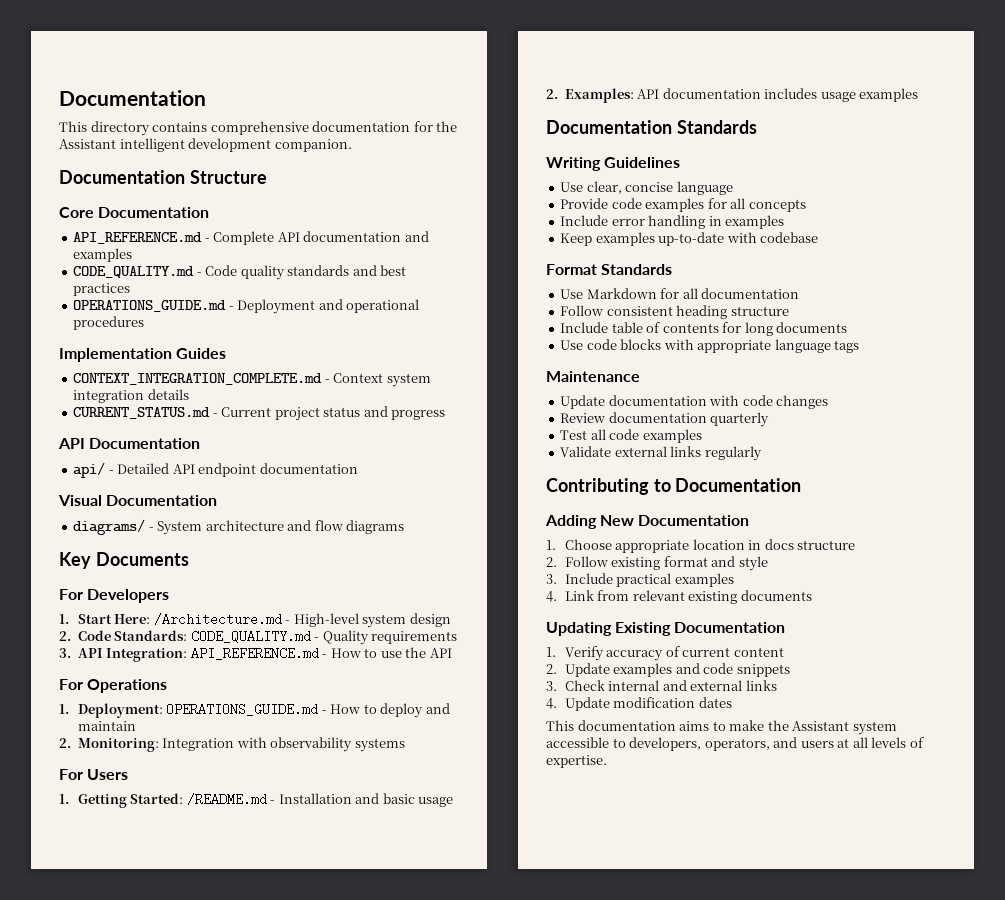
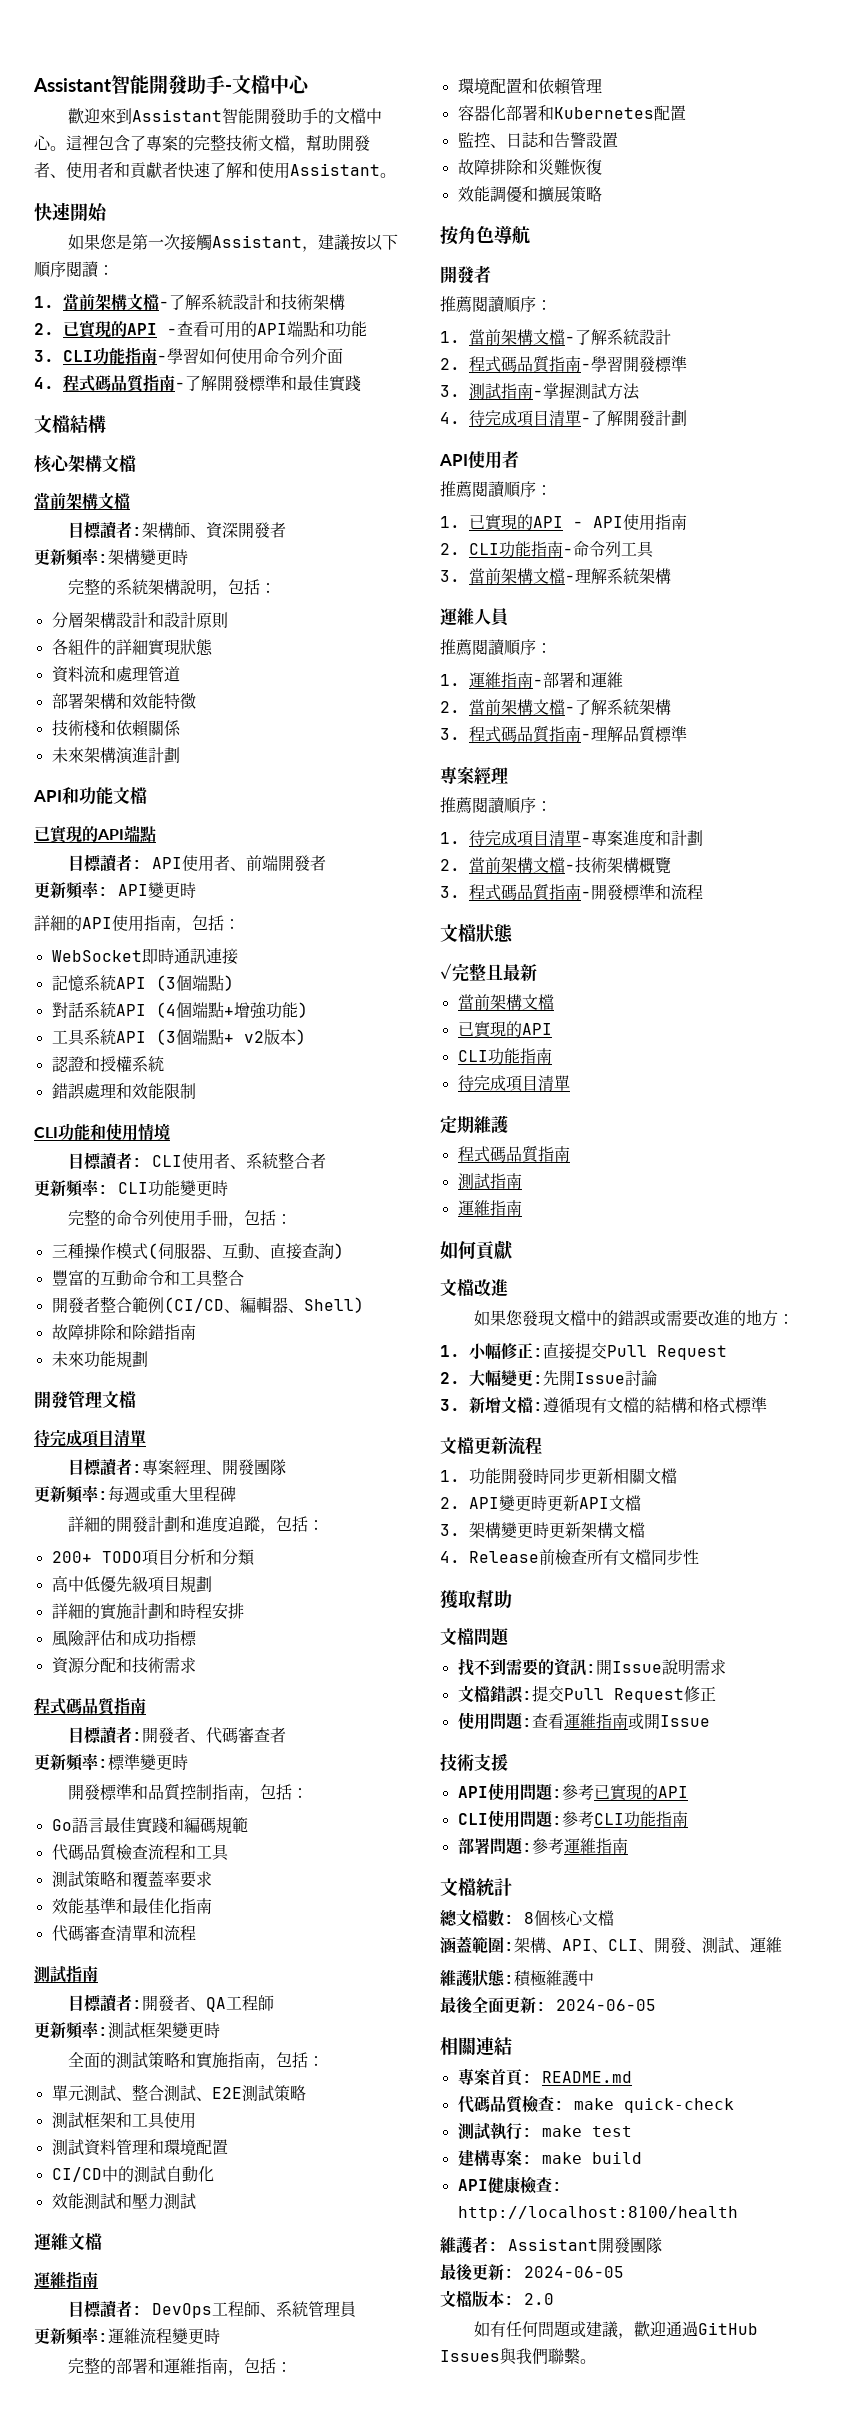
[59,90,206,106] [59,121,458,136] [59,138,352,152] [59,170,267,184] [59,207,210,218] [73,231,429,245] [73,248,133,262] [73,265,407,280] [73,283,131,296] [73,299,420,314] [73,316,145,330] [59,348,227,362] [73,373,431,387] [73,389,189,403] [73,406,446,421] [58,438,201,449] [73,462,358,478] [58,495,218,506] [73,519,405,535] [59,552,189,569] [59,589,170,603] [59,613,451,628] [59,630,458,645] [59,647,452,662] [59,679,168,693] [59,703,450,718] [77,721,136,731] [59,737,405,752] [59,769,129,780] [59,793,454,808] [546,88,919,103] [546,120,757,134] [546,157,681,171] [560,181,733,195] [560,198,806,212] [560,215,785,229] [560,232,819,246] [546,264,673,275] [560,288,800,299] [560,305,789,319] [560,322,848,336] [560,339,860,353] [546,371,640,382] [560,395,829,409] [560,412,770,427] [560,429,702,443] [560,446,762,461] [546,478,802,495] [545,515,750,529] [546,539,856,553] [546,556,768,571] [546,573,734,587] [546,590,812,604] [546,622,786,636] [546,646,784,661] [546,663,790,677] [546,680,777,691] [546,697,732,711] [546,720,897,735] [546,737,924,751] [546,755,607,768] Documentation // This directory contains comprehensive documentation for the Assistant intelligent development companion. // Documentation Structure // Core Documentation // API_REFERENCE.md - Complete API documentation and examples // CODE_QUALITY.md - Code quality standards and best practices // OPERATIONS_GUIDE.md - Deployment and operational procedures // Implementation Guides // CONTEXT_INTEGRATION_COMPLETE.md - Context system integration details // CURRENT_STATUS.md - Current project status and progress // API Documentation // api/ - Detailed API endpoint documentation // Visual Documentation // diagrams/ - System architecture and flow diagrams // Key Documents // For Developers // 1. Start Here: /Architecture.md - High-level system design // 2. Code Standards: CODE_QUALITY.md - Quality requirements // 3. API Integration: API_REFERENCE.md - How to use the API // For Operations // 1. Deployment: OPERATIONS_GUIDE.md - How to deploy and maintain // 2. Monitoring: Integration with observability systems // For Users // 1. Getting Started: /README.md - Installation and basic usage // 2. Examples: API documentation includes usage examples // Documentation Standards // Writing Guidelines // Use clear, concise language // Provide code examples for all concepts // Include error handling in examples // Keep examples up-to-date with codebase // Format Standards // Use Markdown for all documentation // Follow consistent heading structure // Include table of contents for long documents // Use code blocks with appropriate language tags // Maintenance // Update documentation with code changes // Review documentation quarterly // Test all code examples // Validate external links regularly // Contributing to Documentation // Adding New Documentation // 1. Choose appropriate location in docs structure // 2. Follow existing format and style // 3. Include practical examples // 4. Link from relevant existing documents // Updating Existing Documentation // 1. Verify accuracy of current content // 2. Update examples and code snippets // 3. Check internal and external links // 4. Update modification dates // This documentation aims to make the Assistant system accessible to developers, operators, and users at all levels of expertise. -> [33,75,311,94] [68,108,383,124] [34,134,370,153] [34,162,396,179] [34,202,108,221] [68,234,399,252] [34,261,114,278] [34,293,345,311] [34,320,367,338] [34,347,343,365] [34,374,361,392] [34,415,106,433] [34,454,136,473] [34,492,130,510] [68,521,287,539] [34,548,188,566] [68,578,277,597] [51,612,228,629] [51,639,213,656] [51,666,180,683] [51,692,196,710] [51,720,181,737] [51,747,180,764] [33,787,147,804] [34,825,156,843] [68,854,327,872] [34,881,196,899] [34,915,240,933] [51,947,238,965] [51,975,234,991] [51,1002,308,1019] [51,1029,306,1046] [51,1056,164,1072] [51,1083,196,1100] [34,1123,170,1141] [68,1152,327,1170] [34,1179,228,1197] [68,1209,293,1228] [51,1242,344,1260] [51,1269,244,1287] [51,1296,364,1313] [51,1324,196,1340] [51,1351,148,1368] [34,1391,136,1408] [34,1429,146,1447] [68,1458,287,1476] [34,1485,236,1503] [68,1516,325,1534] [51,1549,255,1566] [51,1575,212,1593] [51,1603,244,1620] [51,1630,197,1647] [51,1657,196,1674] [34,1697,146,1715] [68,1726,287,1744] [34,1753,188,1771] [68,1784,309,1802] [51,1817,248,1834] [51,1844,229,1861] [51,1871,212,1888] [51,1898,212,1914] [51,1924,196,1942] [34,1965,98,1983] [68,1994,275,2012] [34,2021,220,2039] [68,2052,325,2070] [51,2084,306,2102] [51,2112,196,2129] [51,2139,228,2156] [51,2166,214,2183] [51,2193,196,2210] [34,2233,102,2251] [34,2271,98,2289] [68,2300,357,2318] [34,2327,220,2345] [68,2357,293,2376] [457,78,602,95] [457,105,686,121] [457,132,618,148] [457,159,602,175] [457,186,602,203] [440,226,530,245] [440,265,491,283] [440,296,552,313] [440,329,671,345] [440,356,687,373] [440,382,640,400] [440,410,687,427] [439,450,519,469] [440,481,552,498] [440,514,687,531] [440,541,654,558] [440,568,671,584] [440,608,508,626] [440,639,552,656] [440,672,623,688] [440,699,671,715] [440,726,687,743] [440,766,508,785] [440,797,552,814] [440,830,703,847] [440,857,671,874] [440,884,703,901] [440,924,513,943] [440,963,537,982] [457,994,554,1010] [457,1021,552,1038] [457,1048,552,1065] [457,1075,570,1092] [440,1115,508,1134] [457,1146,570,1163] [457,1173,522,1190] [457,1200,522,1216] [440,1240,513,1261] [440,1279,508,1297] [474,1309,795,1327] [440,1342,727,1360] [440,1370,657,1387] [440,1396,767,1414] [440,1437,542,1455] [440,1468,677,1485] [440,1495,641,1511] [440,1522,645,1538] [440,1549,699,1566] [440,1589,512,1608] [440,1628,510,1646] [457,1658,726,1676] [457,1685,716,1703] [457,1712,710,1730] [440,1753,508,1771] [457,1783,688,1801] [457,1810,688,1828] [457,1837,628,1854] [440,1878,512,1896] [440,1909,614,1927] [440,1936,782,1954] [440,1969,594,1987] [440,1997,656,2013] [440,2037,512,2056] [457,2068,632,2087] [457,2095,734,2113] [457,2122,632,2140] [457,2149,642,2167] [457,2176,562,2194] [457,2206,738,2221] [440,2236,662,2254] [440,2264,624,2280] [440,2290,554,2308] [474,2321,759,2339] [440,2348,596,2365] Assistant智能開發助手-文檔中心 // 歡迎來到Assistant智能開發助手的文檔中心。這裡包含了專案的完整技術文檔，幫助開發者、使用者和貢獻者快速了解和使用Assistant。 // 快速開始 // 如果您是第一次接觸Assistant，建議按以下順序閱讀： // 1.當前架構文檔-了解系統設計和技術架構 // 2.已實現的API -查看可用的API端點和功能 // 3. CLI功能指南-學習如何使用命令列介面 // 4.程式碼品質指南-了解開發標準和最佳實踐 // 文檔結構 // 核心架構文檔 // 當前架構文檔 // 目標讀者:架構師、資深開發者 // 更新頻率:架構變更時 // 完整的系統架構說明，包括： // 分層架構設計和設計原則 // 各組件的詳細實現狀態 // 資料流和處理管道 // 部署架構和效能特徵 // 技術棧和依賴關係 // 未來架構演進計劃 // API和功能文檔 // 已實現的API端點 // 目標讀者: API使用者、前端開發者 // 更新頻率: API變更時 // 詳細的API使用指南，包括： // WebSocket即時通訊連接 // 記憶系統API (3個端點) // 對話系統API (4個端點+增強功能) // 工具系統API (3個端點+ v2版本) // 認證和授權系統 // 錯誤處理和效能限制 // CLI功能和使用情境 // 目標讀者: CLI使用者、系統整合者 // 更新頻率: CLI功能變更時 // 完整的命令列使用手冊，包括： // 三種操作模式(伺服器、互動、直接查詢) // 豐富的互動命令和工具整合 // 開發者整合範例(CI/CD、編輯器、Shell) // 故障排除和除錯指南 // 未來功能規劃 // 開發管理文檔 // 待完成項目清單 // 目標讀者:專案經理、開發團隊 // 更新頻率:每週或重大里程碑 // 詳細的開發計劃和進度追蹤，包括： // 200+ TODO項目分析和分類 // 高中低優先級項目規劃 // 詳細的實施計劃和時程安排 // 風險評估和成功指標 // 資源分配和技術需求 // 程式碼品質指南 // 目標讀者:開發者、代碼審查者 // 更新頻率:標準變更時 // 開發標準和品質控制指南，包括： // Go語言最佳實踐和編碼規範 // 代碼品質檢查流程和工具 // 測試策略和覆蓋率要求 // 效能基準和最佳化指南 // 代碼審查清單和流程 // 測試指南 // 目標讀者:開發者、QA工程師 // 更新頻率:測試框架變更時 // 全面的測試策略和實施指南，包括： // 單元測試、整合測試、E2E測試策略 // 測試框架和工具使用 // 測試資料管理和環境配置 // CI/CD中的測試自動化 // 效能測試和壓力測試 // 運維文檔 // 運維指南 // 目標讀者: DevOps工程師、系統管理員 // 更新頻率:運維流程變更時 // 完整的部署和運維指南，包括： // 環境配置和依賴管理 // 容器化部署和Kubernetes配置 // 監控、日誌和告警設置 // 故障排除和災難恢復 // 效能調優和擴展策略 // 按角色導航 // 開發者 // 推薦閱讀順序： // 1.當前架構文檔-了解系統設計 // 2.程式碼品質指南-學習開發標準 // 3.測試指南-掌握測試方法 // 4.待完成項目清單-了解開發計劃 // API使用者 // 推薦閱讀順序： // 1.已實現的API - API使用指南 // 2. CLI功能指南-命令列工具 // 3.當前架構文檔-理解系統架構 // 運維人員 // 推薦閱讀順序： // 1.運維指南-部署和運維 // 2.當前架構文檔-了解系統架構 // 3.程式碼品質指南-理解品質標準 // 專案經理 // 推薦閱讀順序： // 1.待完成項目清單-專案進度和計劃 // 2.當前架構文檔-技術架構概覽 // 3.程式碼品質指南-開發標準和流程 // 文檔狀態 // ✓完整且最新 // 當前架構文檔 // 已實現的API // CLI功能指南 // 待完成項目清單 // 定期維護 // 程式碼品質指南 // 測試指南 // 運維指南 // 如何貢獻 // 文檔改進 // 如果您發現文檔中的錯誤或需要改進的地方： // 1.小幅修正:直接提交Pull Request // 2.大幅變更:先開Issue討論 // 3.新增文檔:遵循現有文檔的結構和格式標準 // 文檔更新流程 // 1.功能開發時同步更新相關文檔 // 2. API變更時更新API文檔 // 3.架構變更時更新架構文檔 // 4. Release前檢查所有文檔同步性 // 獲取幫助 // 文檔問題 // 找不到需要的資訊:開Issue說明需求 // 文檔錯誤:提交Pull Request修正 // 使用問題:查看運維指南或開Issue // 技術支援 // API使用問題:參考已實現的API // CLI使用問題:參考CLI功能指南 // 部署問題:參考運維指南 // 文檔統計 // 總文檔數: 8個核心文檔 // 涵蓋範圍:架構、API、CLI、開發、測試、運維 // 維護狀態:積極維護中 // 最後全面更新: 2024-06-05 // 相關連結 // 專案首頁: README.md // 代碼品質檢查: make quick-check // 測試執行: make test // 建構專案: make build // API健康檢查: http://localhost:8100/health // 維護者: Assistant開發團隊 // 最後更新: 2024-06-05 // 文檔版本: 2.0 // 如有任何問題或建議，歡迎通過GitHub Issues與我們聯繫。

